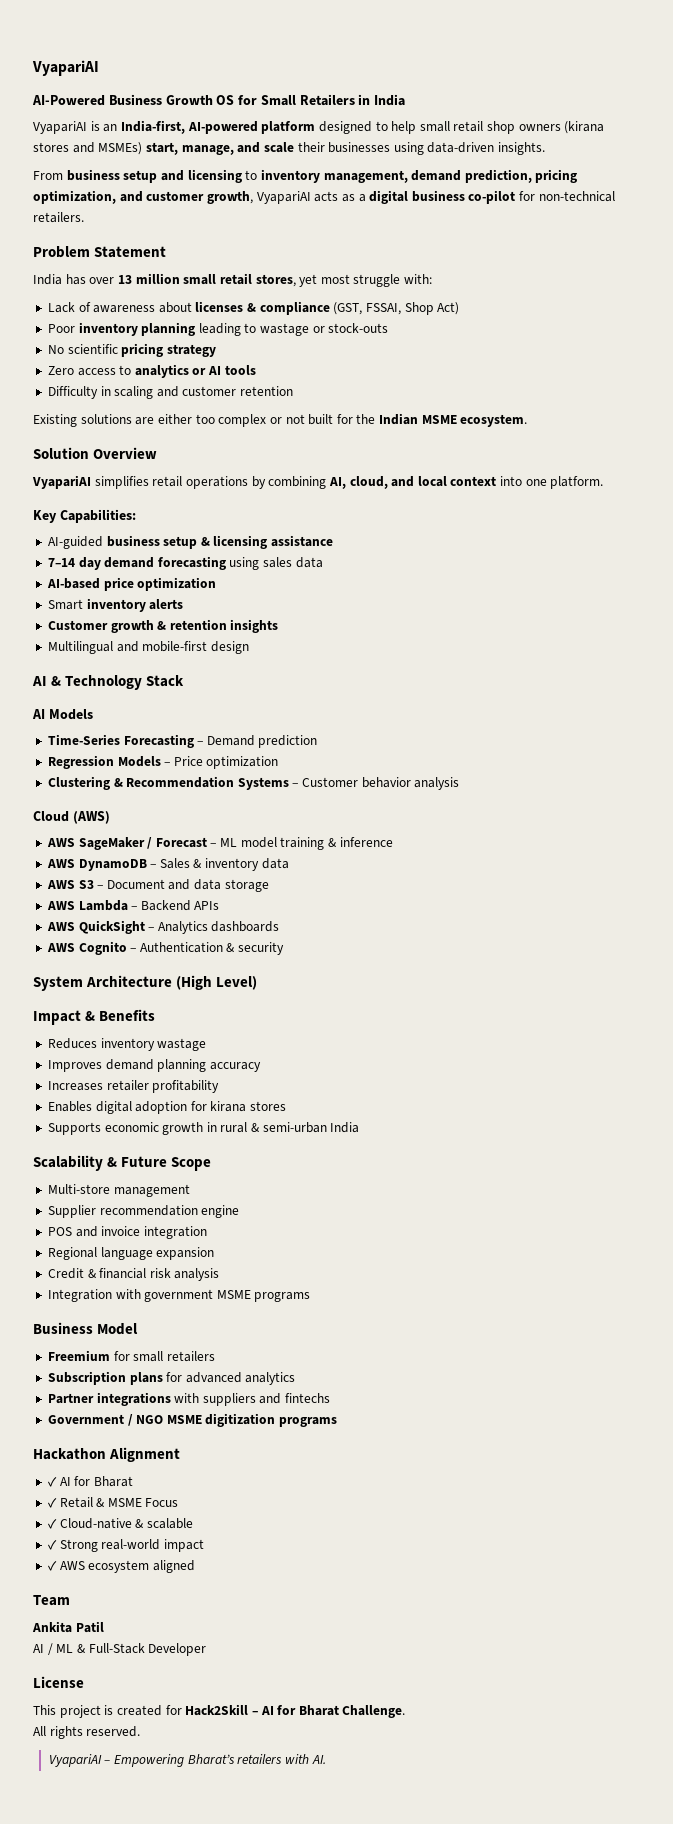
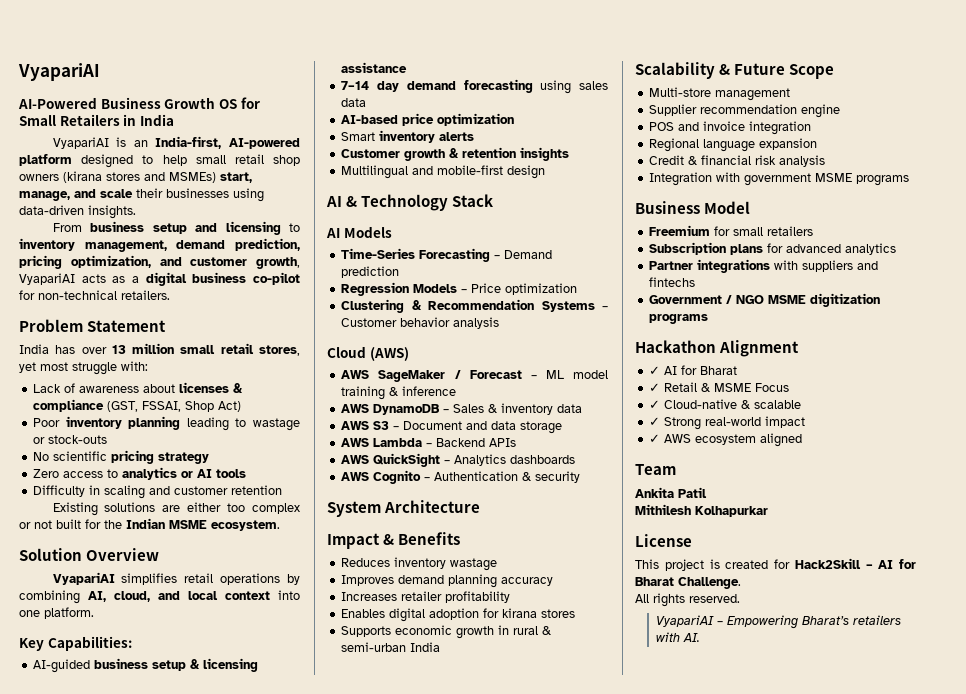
[176,975,258,990] (High Level) -> (481, 506) none
[33,1643,207,1656] AI / ML & Full-Stack Developer -> [635,504,768,517] Mithilesh Kolhapurkar

